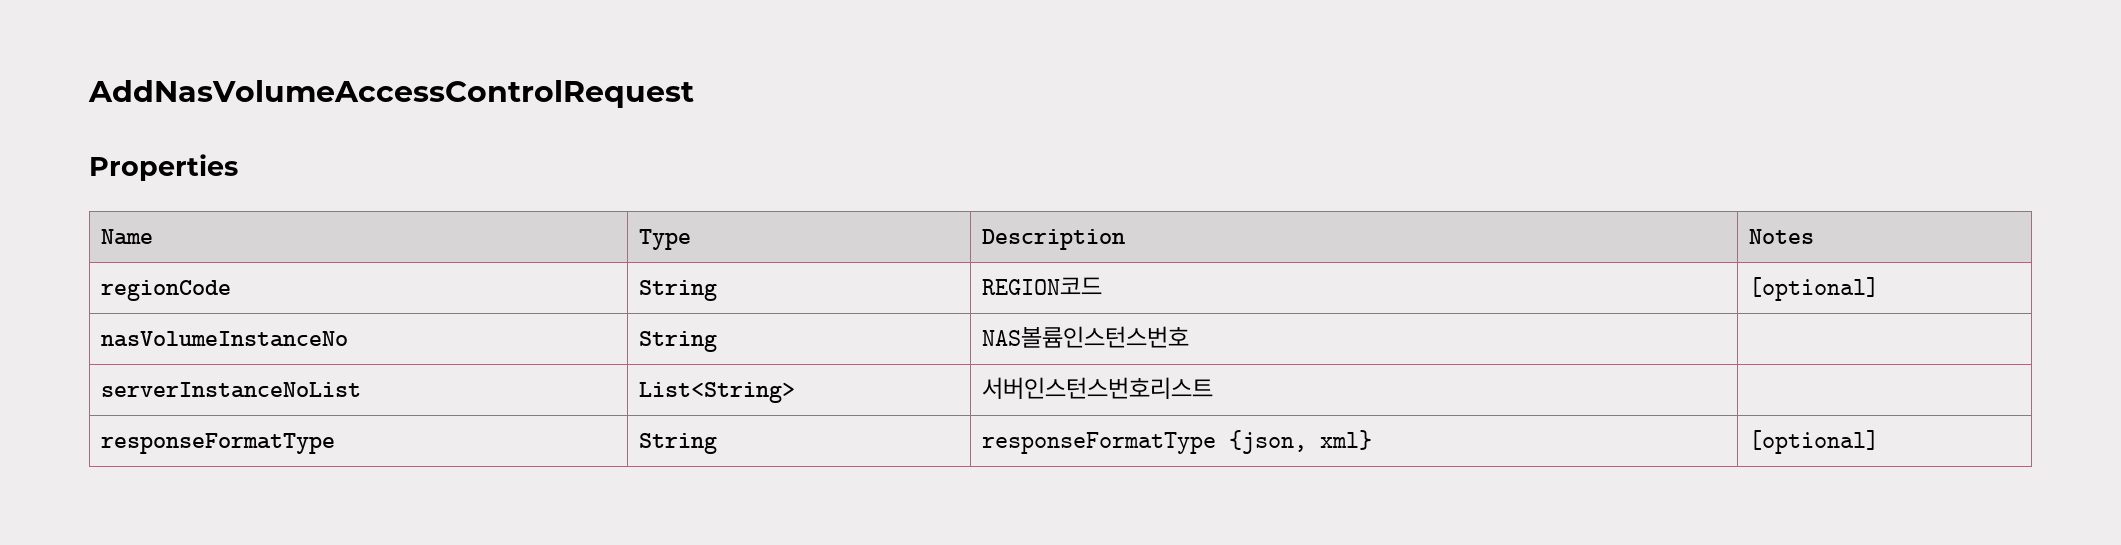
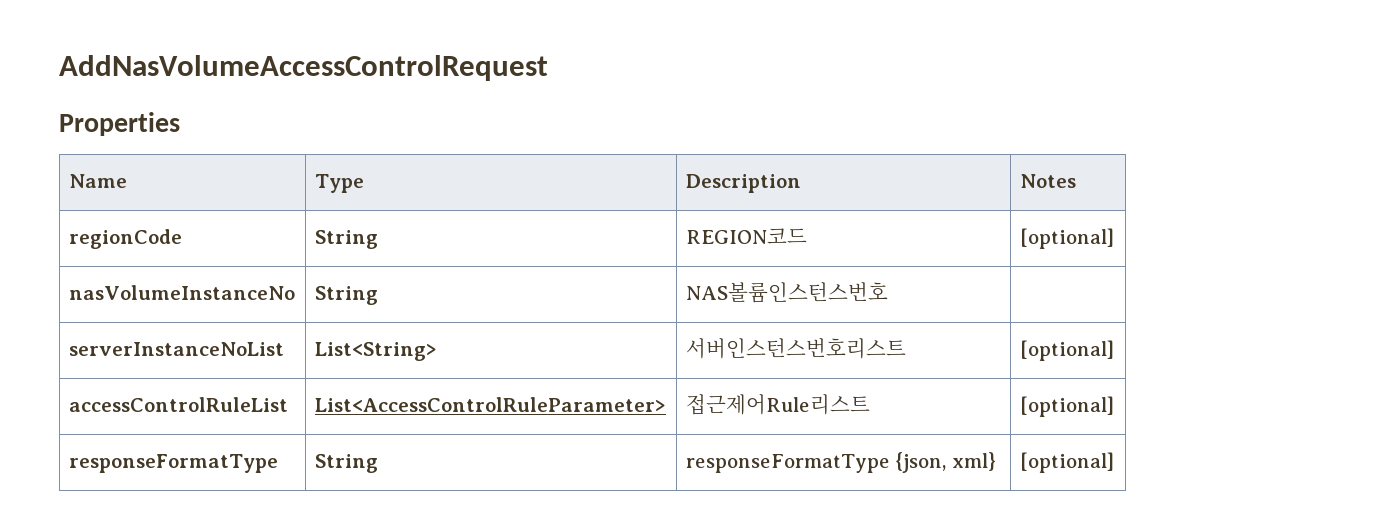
(1214, 388) none -> [1019,340,1114,361] [68,397,288,412] [314,397,666,412] [685,394,870,415] [1019,396,1114,417] [optional] // accessControlRuleList | List<AccessControlRuleParameter> | 접근제어Rule리스트 | [optional]

